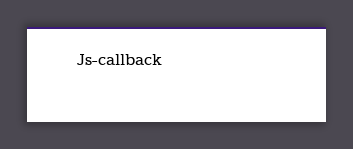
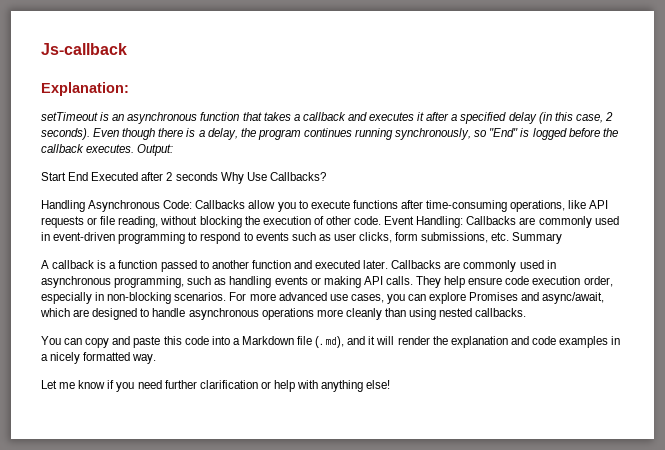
(162, 59) none -> [41,82,129,96] [41,112,613,124] [41,128,618,140] [41,144,174,156] [41,172,326,184] [41,200,609,212] [41,216,619,228] [41,232,563,244] [41,260,556,272] [41,276,613,288] [41,292,605,304] [40,308,527,320] [41,336,621,348] [41,352,157,364] [41,380,391,392] // Explanation: // setTimeout is an asynchronous function that takes a callback and executes it after a specified delay (in this case, 2 seconds). Even though there is a delay, the program continues running synchronously, so "End" is logged before the callback executes. Output: // Start End Executed after 2 seconds Why Use Callbacks? // Handling Asynchronous Code: Callbacks allow you to execute functions after time-consuming operations, like API requests or file reading, without blocking the execution of other code. Event Handling: Callbacks are commonly used in event-driven programming to respond to events such as user clicks, form submissions, etc. Summary // A callback is a function passed to another function and executed later. Callbacks are commonly used in asynchronous programming, such as handling events or making API calls. They help ensure code execution order, especially in non-blocking scenarios. For more advanced use cases, you can explore Promises and async/await, which are designed to handle asynchronous operations more cleanly than using nested callbacks. // You can copy and paste this code into a Markdown file (.md), and it will render the explanation and code examples in a nicely formatted way. // Let me know if you need further clarification or help with anything else!

